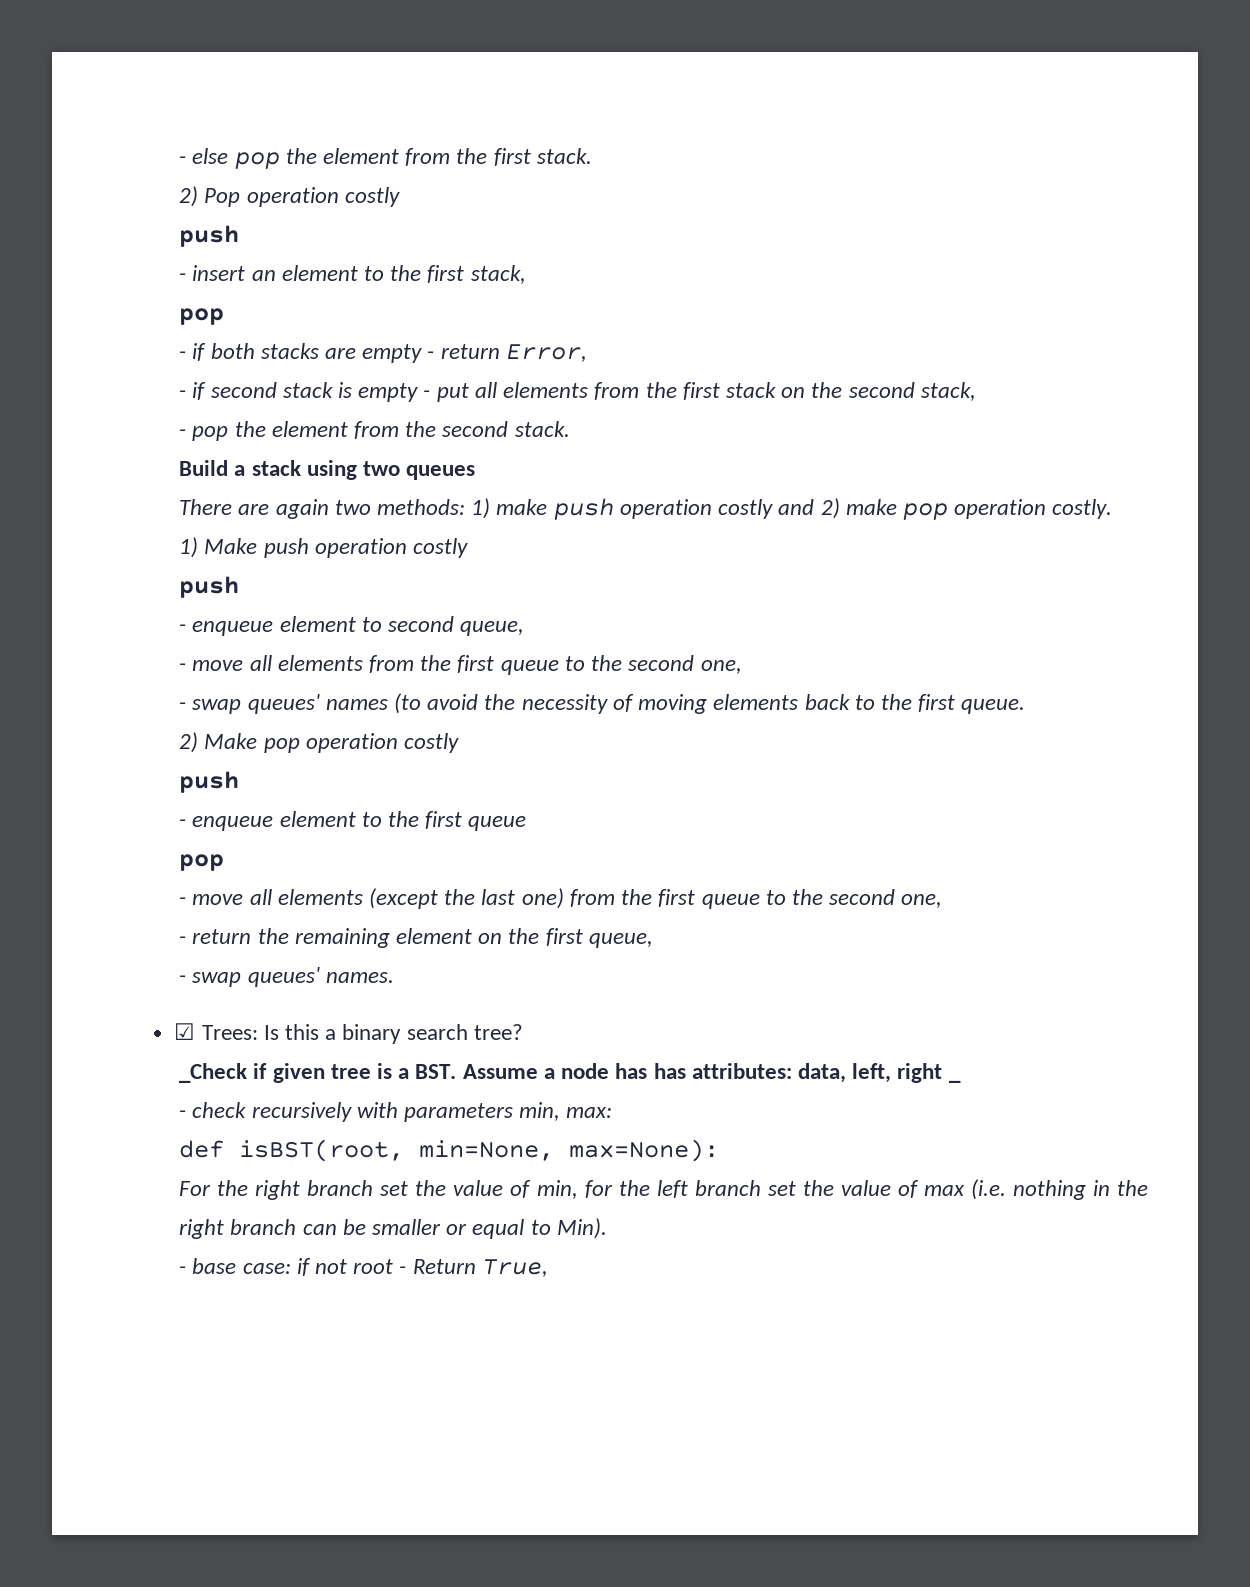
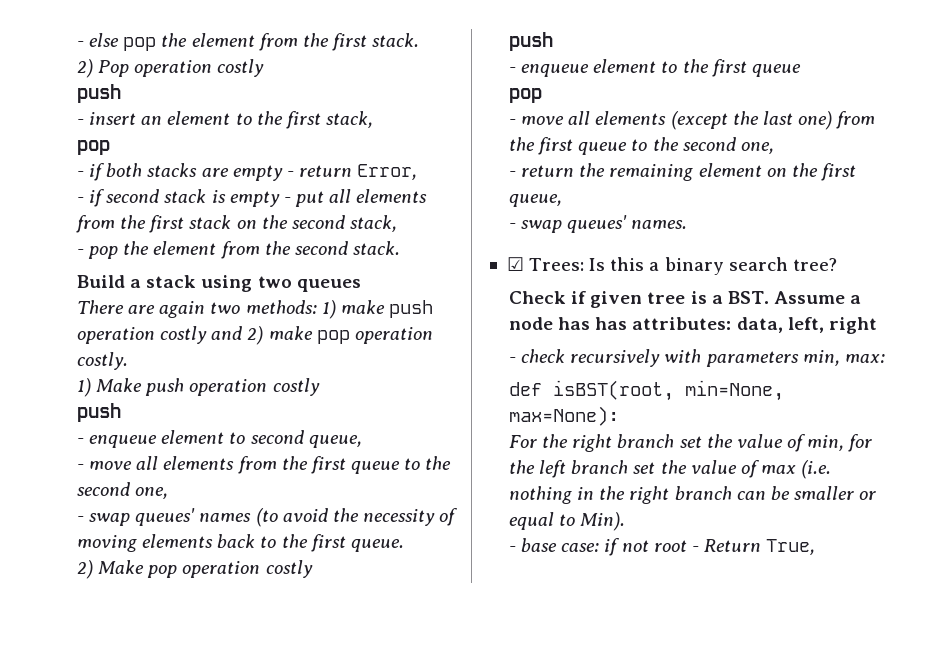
[179,1063,248,1083] _Check -> [509,291,567,304] Check
[948,1079,961,1083] _ -> (877, 325) none

